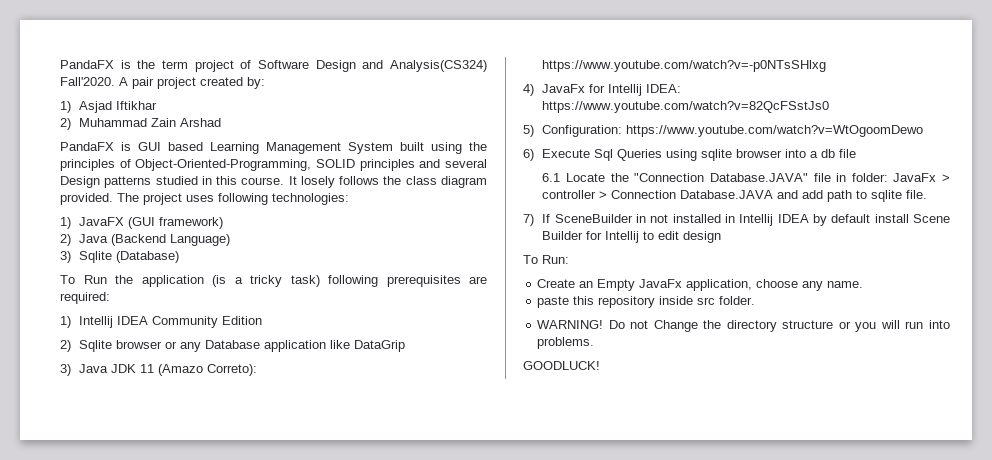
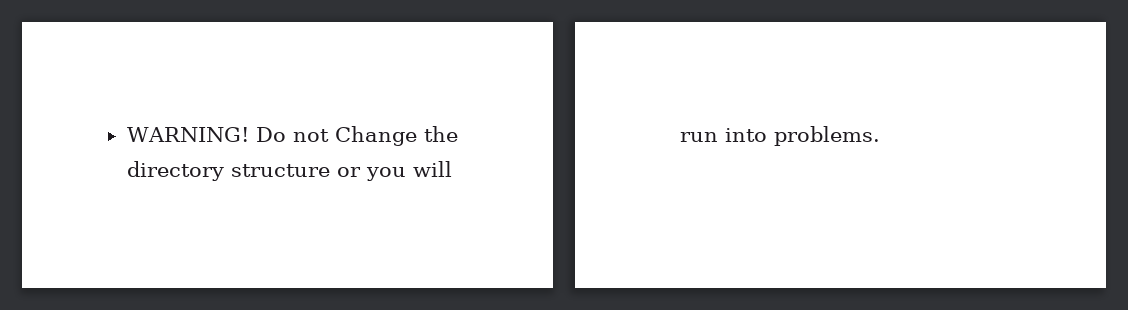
[60,60,487,72] [60,77,265,89] [60,101,158,113] [60,118,222,130] [60,142,487,154] [60,159,488,171] [60,176,487,188] [60,193,349,205] [60,217,224,229] [60,234,231,246] [60,251,180,263] [60,275,487,287] [60,292,110,304] [60,316,263,328] [60,340,406,352] [60,364,258,376] [542,60,827,72] [523,84,682,96] [542,101,830,113] [523,125,924,137] [523,149,857,161] [542,173,950,182] [542,190,928,202] [523,214,950,226] [542,231,722,243] [523,255,569,264] [537,279,864,291] [537,296,756,308] PandaFX is the term project of Software Design and Analysis(CS324) Fall'2020. A pair project created by: // 1) Asjad Iftikhar // 2) Muhammad Zain Arshad // PandaFX is GUI based Learning Management System built using the principles of Object-Oriented-Programming, SOLID principles and several Design patterns studied in this course. It losely follows the class diagram provided. The project uses following technologies: // 1) JavaFX (GUI framework) // 2) Java (Backend Language) // 3) Sqlite (Database) // To Run the application (is a tricky task) following prerequisites are required: // 1) Intellij IDEA Community Edition // 2) Sqlite browser or any Database application like DataGrip // 3) Java JDK 11 (Amazo Correto): https://www.youtube.com/watch?v=-p0NTsSHlxg // 4) JavaFx for Intellij IDEA: https://www.youtube.com/watch?v=82QcFSstJs0 // 5) Configuration: https://www.youtube.com/watch?v=WtOgoomDewo // 6) Execute Sql Queries using sqlite browser into a db file // 6.1 Locate the "Connection Database.JAVA" file in folder: JavaFx > controller > Connection Database.JAVA and add path to sqlite file. // 7) If SceneBuilder in not installed in Intellij IDEA by default install Scene Builder for Intellij to edit design // To Run: // Create an Empty JavaFx application, choose any name. // paste this repository inside src folder. // -> (126, 134) none
[523,361,600,370] // GOODLUCK! -> (880, 136) none

